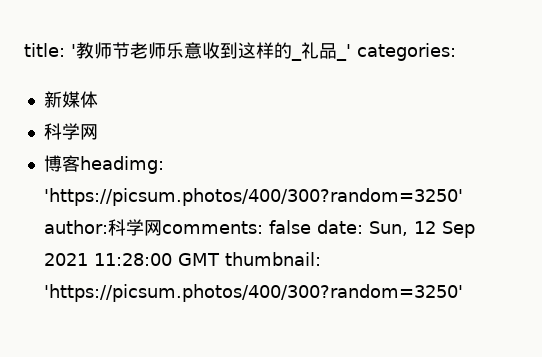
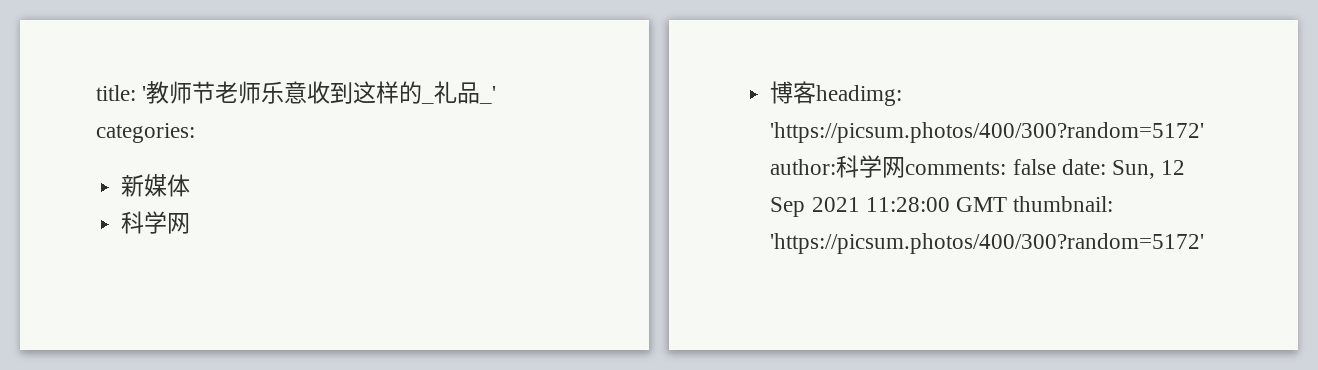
[43,188,463,206] 'https://picsum.photos/400/300?random=3250' -> [770,122,1205,143] 'https://picsum.photos/400/300?random=5172'
[43,284,463,302] 'https://picsum.photos/400/300?random=3250' -> [770,233,1205,254] 'https://picsum.photos/400/300?random=5172'

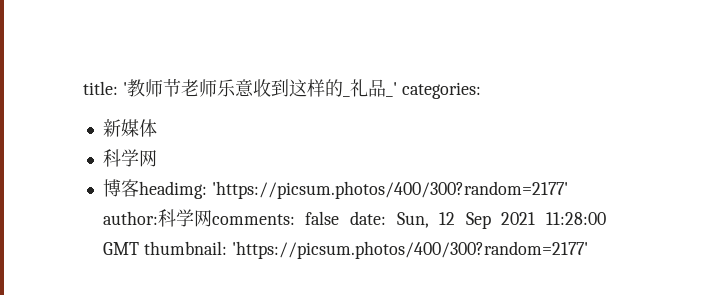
[770,122,1205,143] 'https://picsum.photos/400/300?random=5172' -> [211,181,568,199] 'https://picsum.photos/400/300?random=2177'
[770,233,1205,254] 'https://picsum.photos/400/300?random=5172' -> [231,241,588,259] 'https://picsum.photos/400/300?random=2177'

